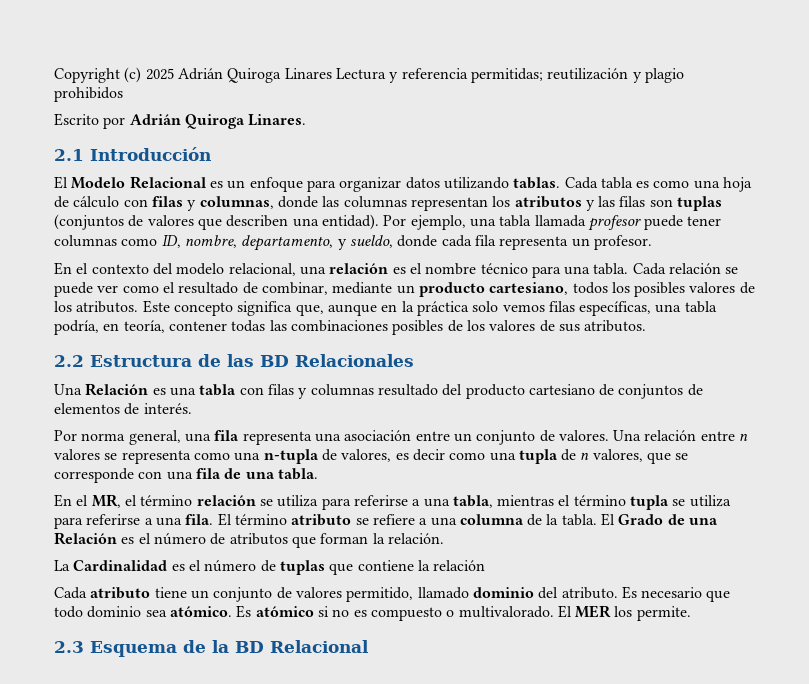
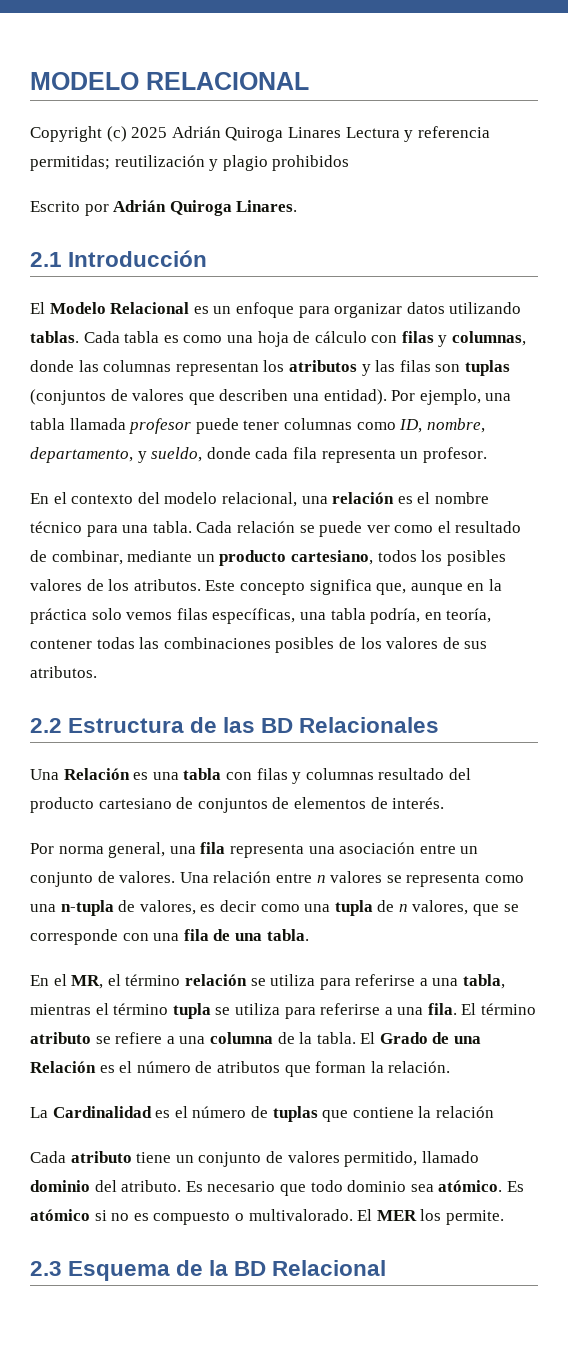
(54, 75) none -> [30,72,309,90] MODELO RELACIONAL //

